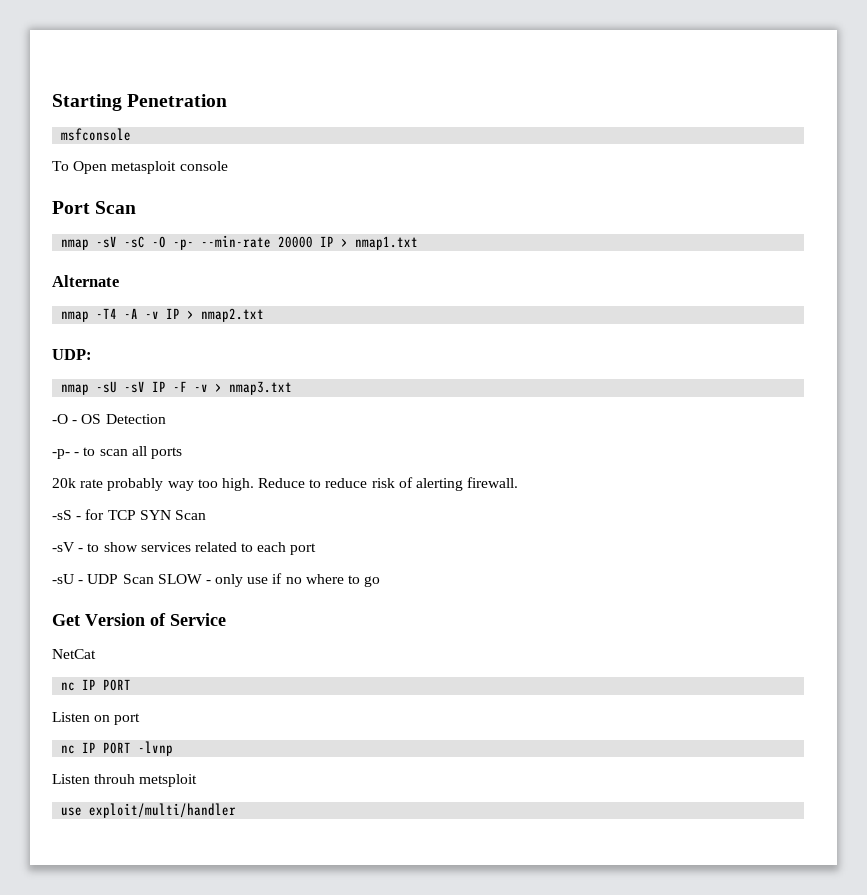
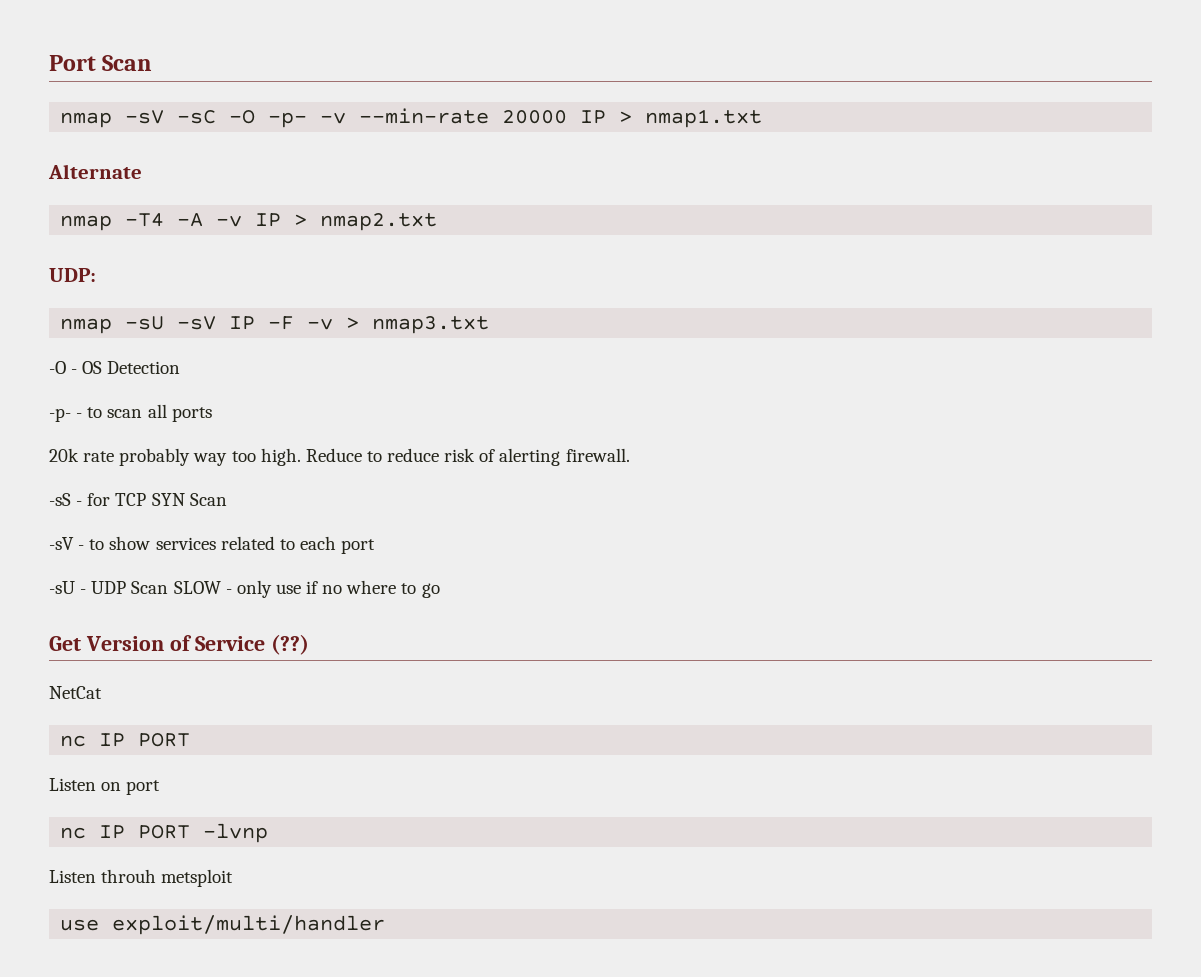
[52,94,228,111] [61,128,132,141] [52,161,228,174] Starting Penetration // msfconsole // To Open metasploit console // -> (49, 63) none
(195, 244) none -> [320,112,347,124] -v
(226, 619) none -> [270,634,309,655] (??)

